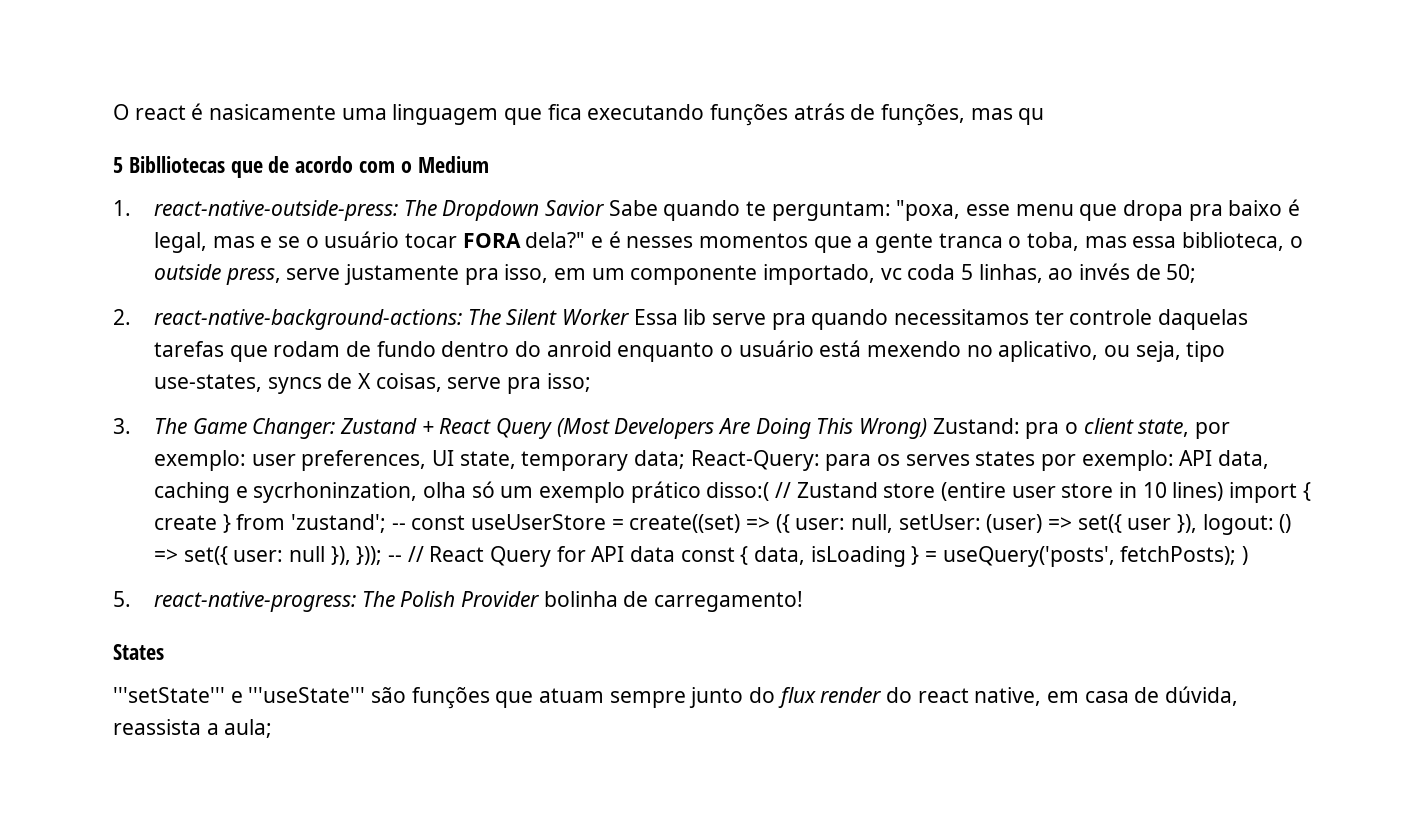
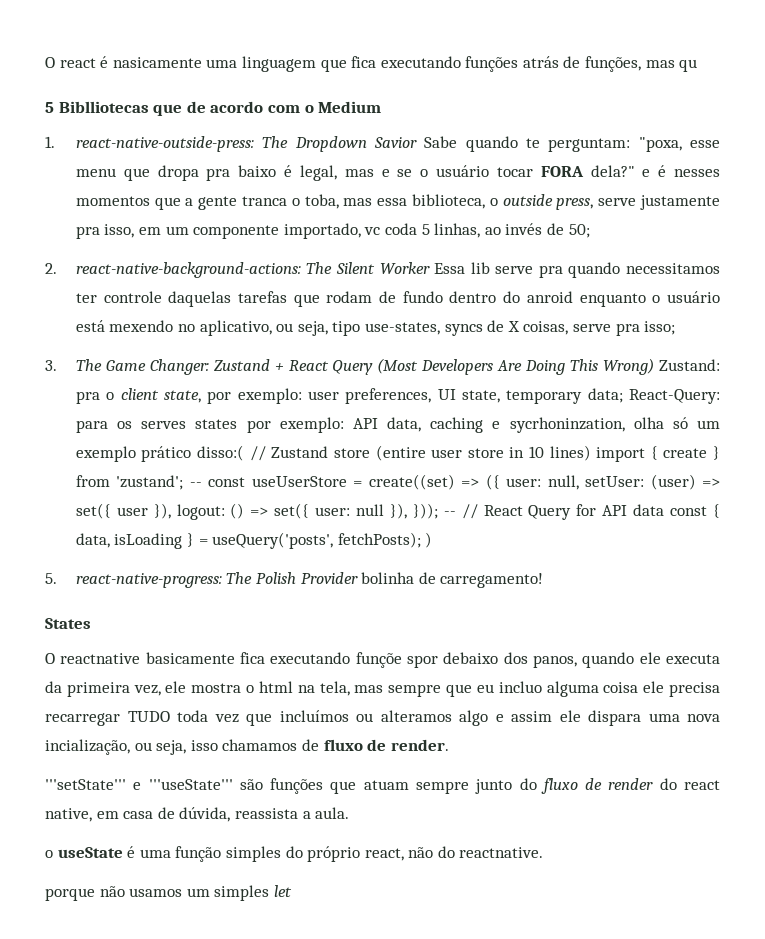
(164, 652) none -> [45,652,721,668] [45,681,720,697] [45,710,720,726] [45,739,449,755] // O reactnative basicamente fica executando funçõe spor debaixo dos panos, quando ele executa da primeira vez, ele mostra o html na tela, mas sempre que eu incluo alguma coisa ele precisa recarregar TUDO toda vez que incluímos ou alteramos algo e assim ele dispara uma nova incialização, ou seja, isso chamamos de fluxo de render.
[777,687,816,708] flux -> [540,778,603,794] fluxo de
[224,719,273,738] aula; -> [315,807,350,819] [45,846,544,862] [45,885,292,901] aula. // o useState é uma função simples do próprio react, não do reactnative. // porque não usamos um simples let

